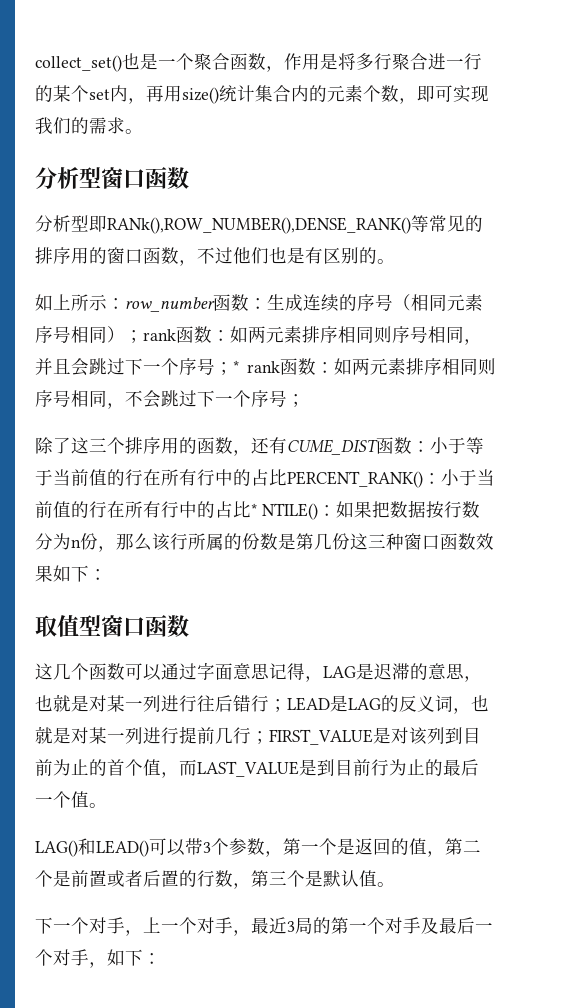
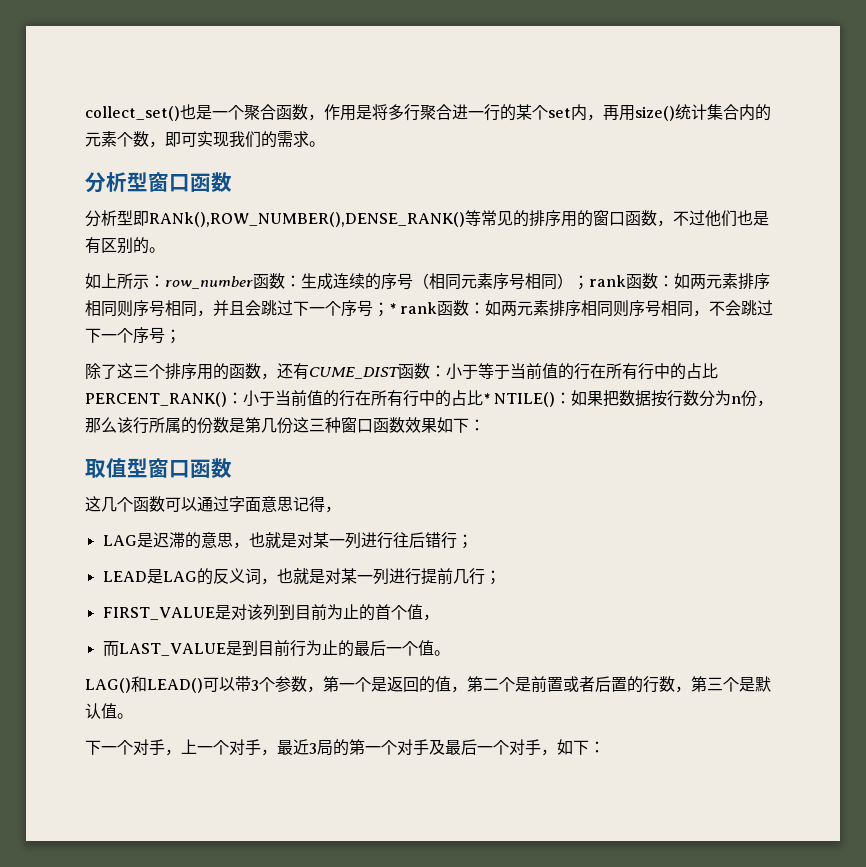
(323, 679) none -> (341, 509) //
(287, 705) none -> (473, 541) //
(269, 737) none -> (501, 577) //
(179, 775) none -> (439, 617) //

